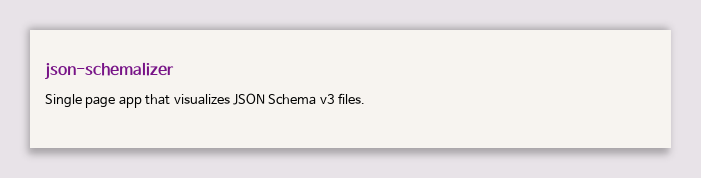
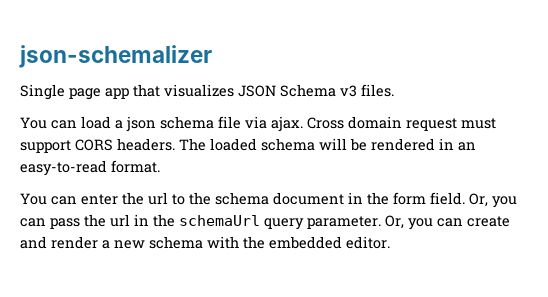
(365, 98) none -> [20,116,496,132] [20,138,476,153] [20,160,160,176] [20,192,517,208] [20,214,510,230] [20,236,390,249] // You can load a json schema file via ajax. Cross domain request must support CORS headers. The loaded schema will be rendered in an easy-to-read format. // You can enter the url to the schema document in the form field. Or, you can pass the url in the schemaUrl query parameter. Or, you can create and render a new schema with the embedded editor.

